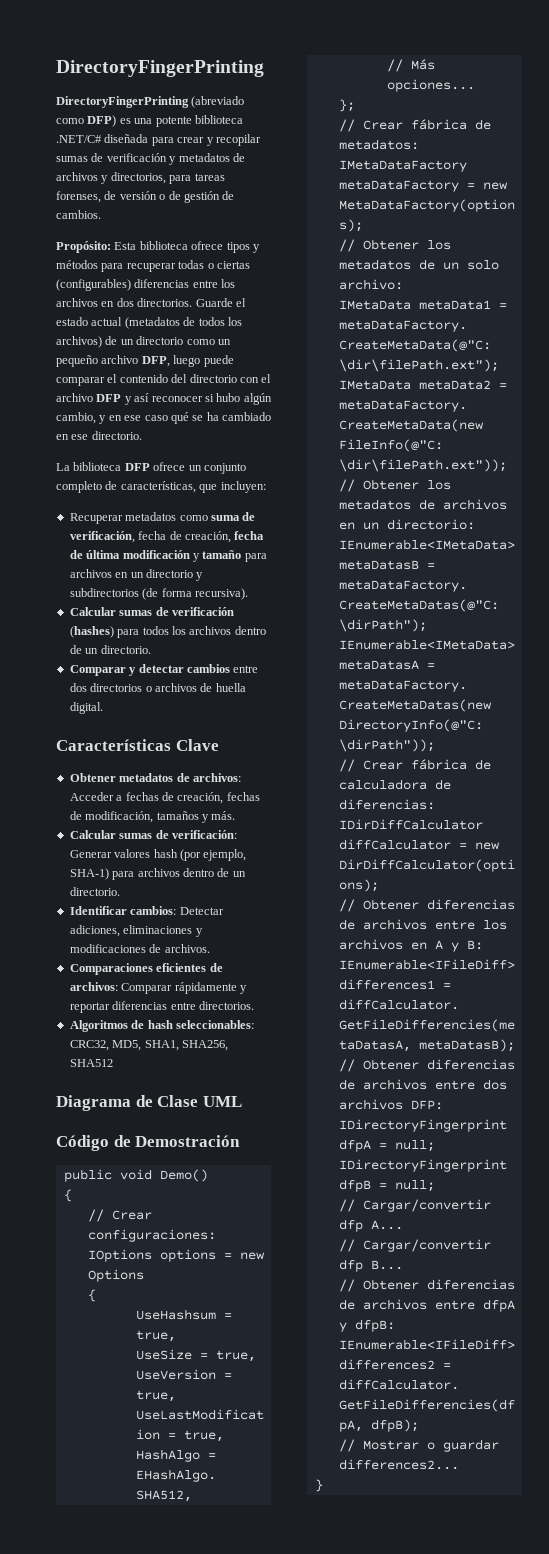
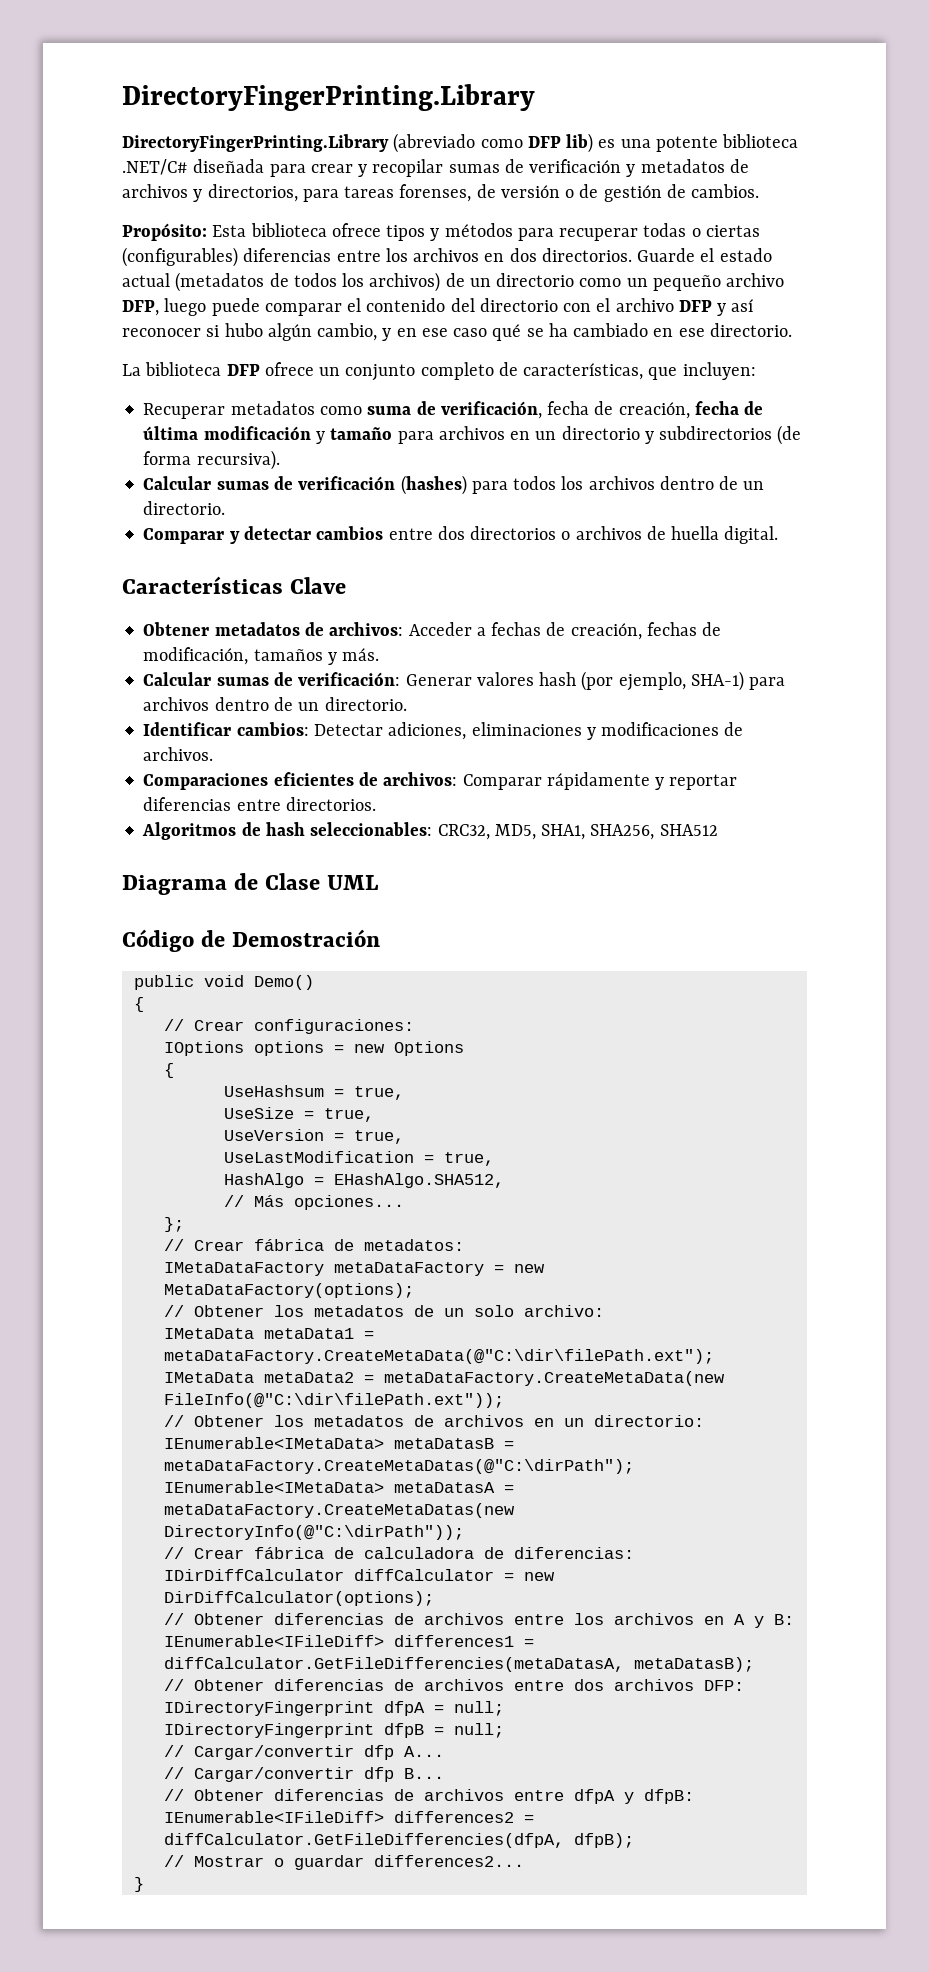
[56,60,264,77] [56,96,245,108] [56,115,117,127] DirectoryFingerPrinting // DirectoryFingerPrinting (abreviado como DFP) -> [122,84,535,111] [122,133,594,153] DirectoryFingerPrinting.Library // DirectoryFingerPrinting.Library (abreviado como DFP lib)

